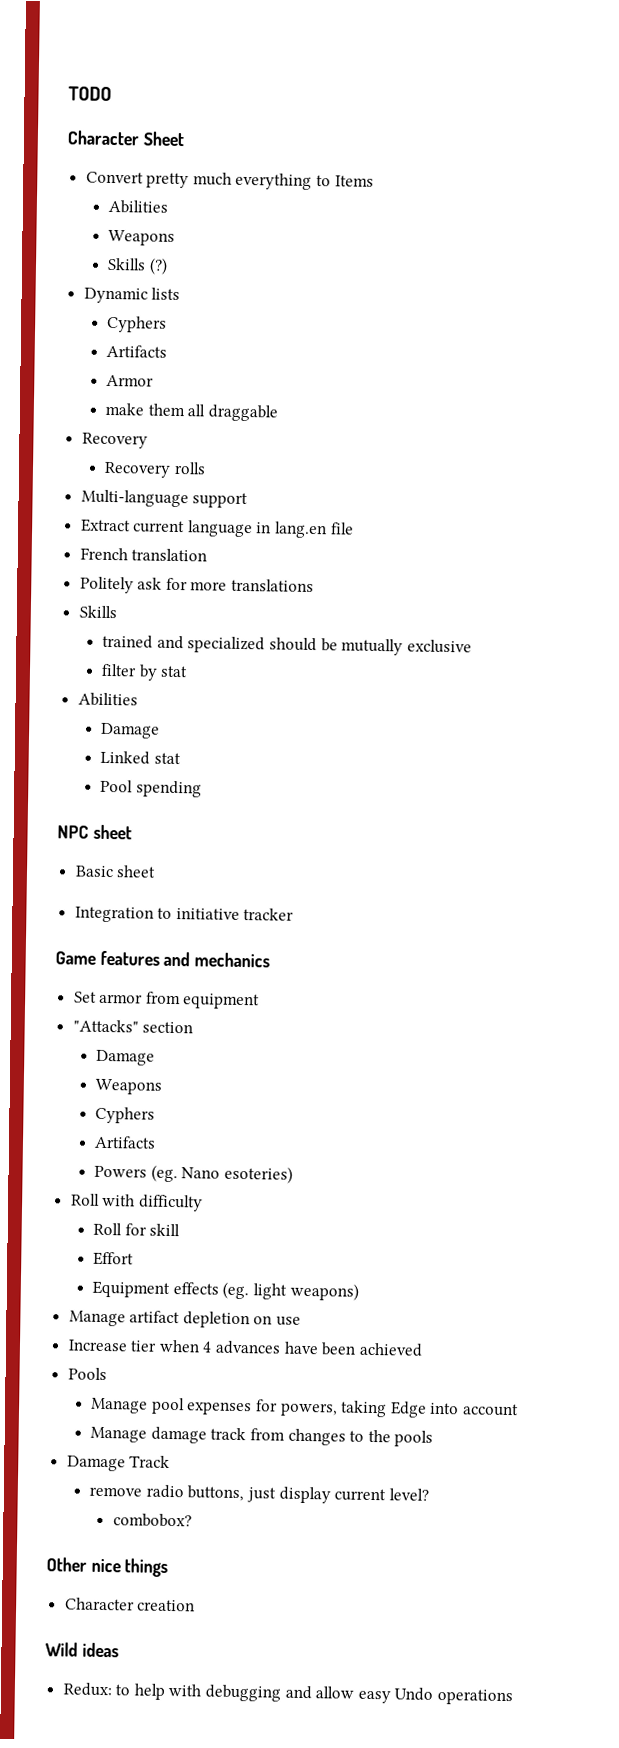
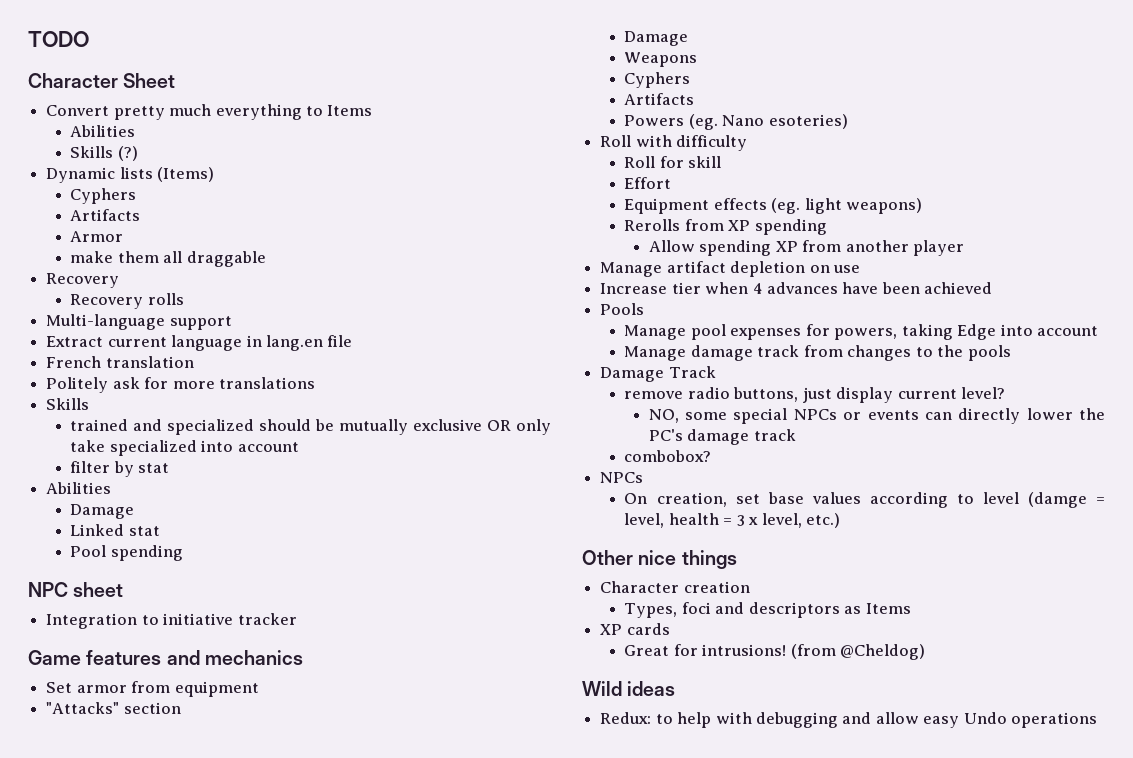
[108,229,176,246] // Weapons -> (136, 131) none
(181, 294) none -> [157,167,215,182] (Items)
(472, 646) none -> [487,419,551,435] [70,440,299,456] OR only take specialized into account
[74,865,157,878] // Basic sheet -> (124, 589) none
(359, 1291) none -> [624,219,827,235] [648,240,965,256] // Rerolls from XP spending // Allow spending XP from another player
[112,1513,192,1528] combobox? -> [648,408,1105,424] [648,429,796,445] [624,450,712,462] [600,472,644,483] [624,492,1105,508] [624,513,841,528] NO, some special NPCs or events can directly lower the PC's damage track // combobox? // NPCs // On creation, set base values according to level (damge = level, health = 3 x level, etc.)
(196, 1605) none -> [624,602,911,618] [600,623,670,635] [624,644,926,660] // Types, foci and descriptors as Items // XP cards // Great for intrusions! (from @Cheldog)

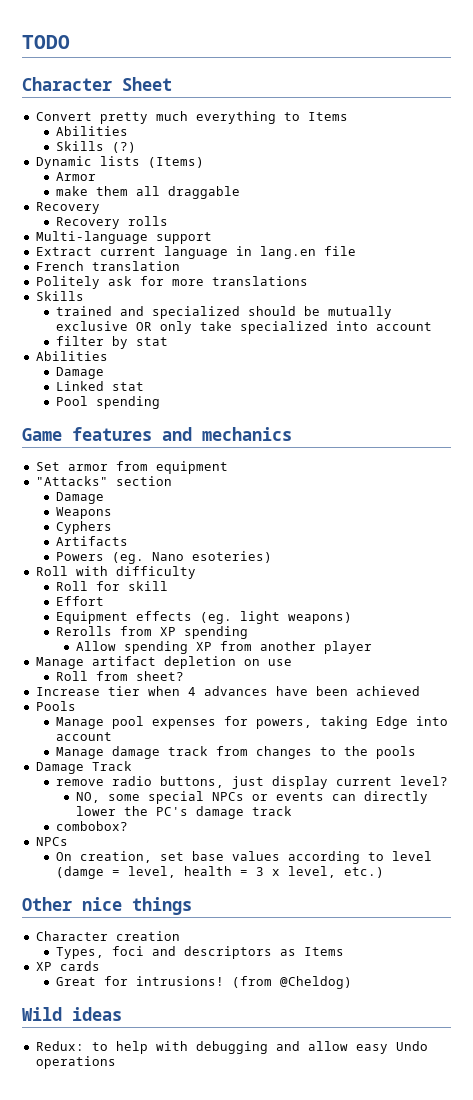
[70,188,137,204] [70,209,141,221] // Cyphers // Artifacts -> (204, 162) none
[28,582,124,597] [46,613,297,629] // NPC sheet // Integration to initiative tracker -> (160, 402) none
(860, 269) none -> [55,671,184,681] // Roll from sheet?

